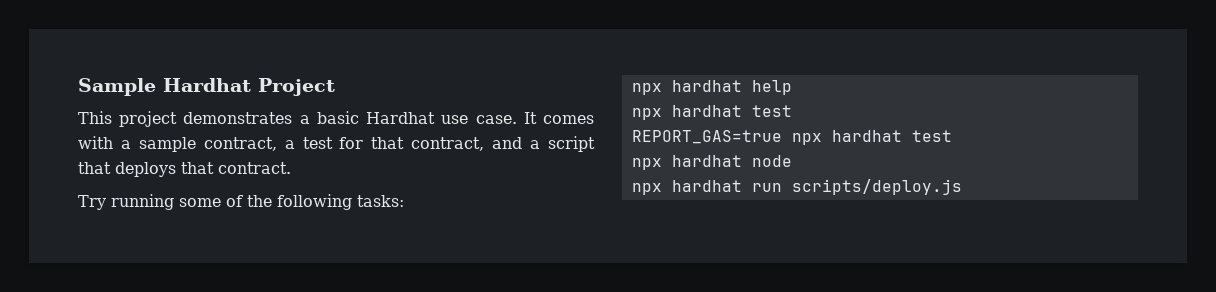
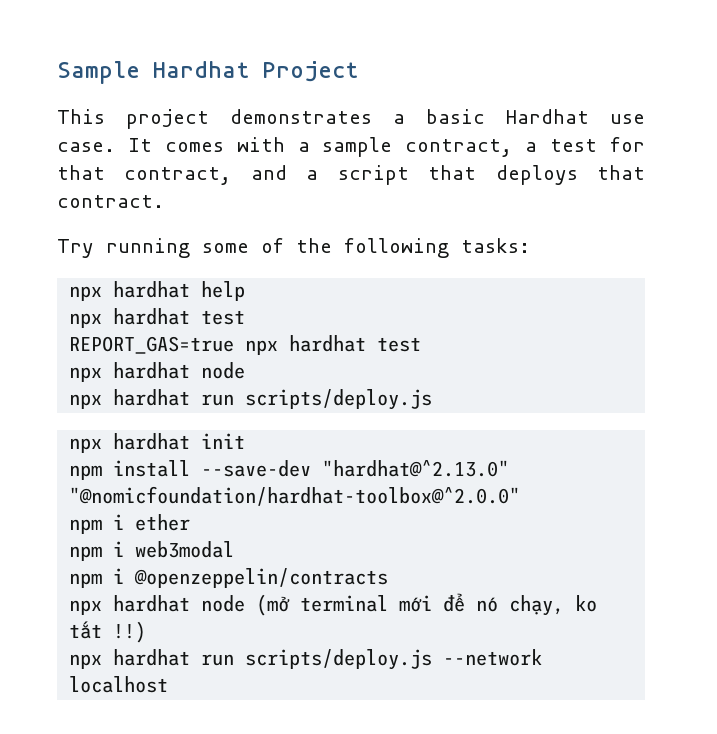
(962, 187) none -> [69,433,246,453] [69,460,510,480] [69,486,521,506] [69,514,191,534] [69,541,235,561] [69,568,389,588] [69,593,598,616] [69,621,147,643] [69,649,543,670] [69,676,169,693] // npx hardhat init // npm install --save-dev "hardhat@^2.13.0" "@nomicfoundation/hardhat-toolbox@^2.0.0" // npm i ether // npm i web3modal // npm i @openzeppelin/contracts // npx hardhat node (mở terminal mới để nó chạy, ko tắt !!) // npx hardhat run scripts/deploy.js --network localhost

